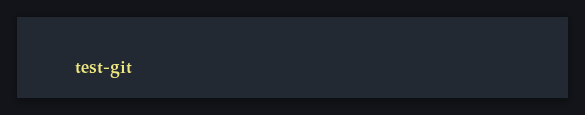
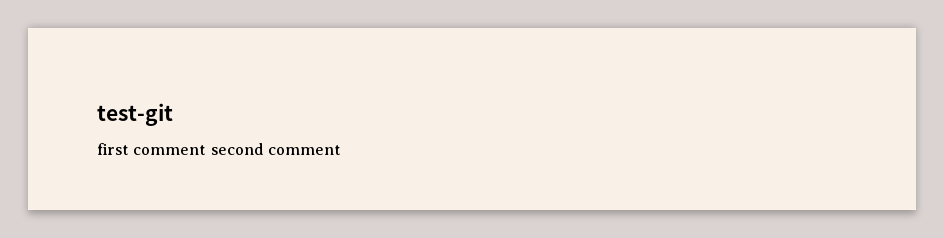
(132, 69) none -> [97,143,341,155] // first comment second comment

